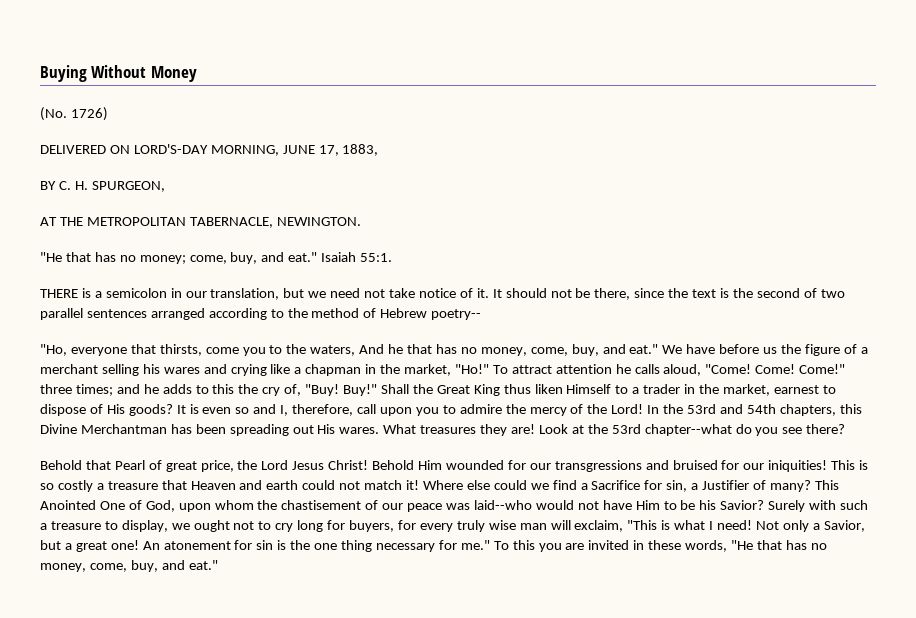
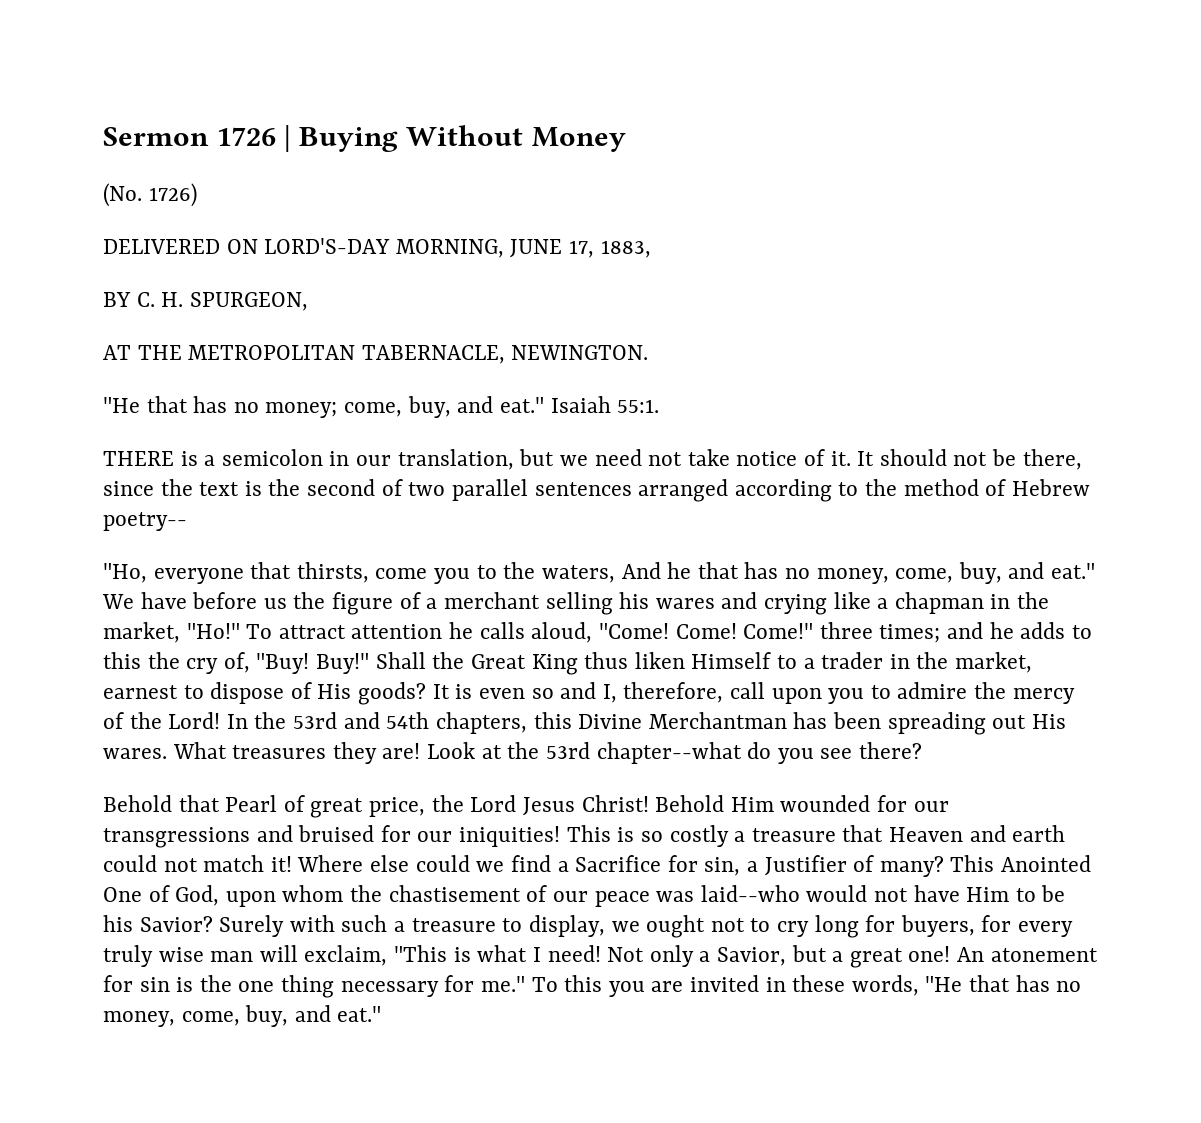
(40, 73) none -> [103,125,292,152] Sermon 1726 |

